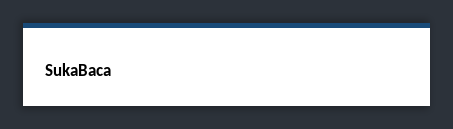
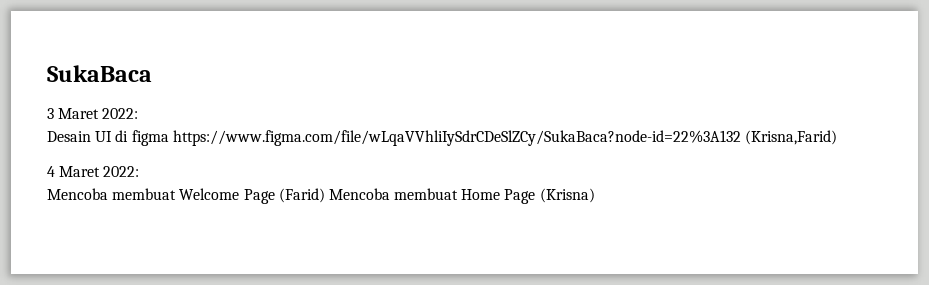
(111, 69) none -> [47,108,139,119] [47,130,837,146] [47,166,140,177] [47,188,595,204] // 3 Maret 2022: // Desain UI di figma https://www.figma.com/file/wLqaVVhliIySdrCDeSlZCy/SukaBaca?node-id=22%3A132 (Krisna,Farid) // 4 Maret 2022: // Mencoba membuat Welcome Page (Farid) Mencoba membuat Home Page (Krisna)

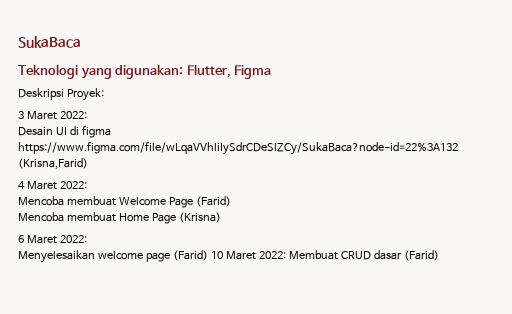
(152, 73) none -> [18,64,272,79] [18,88,104,101] // Teknologi yang digunakan: Flutter, Figma // Deskripsi Proyek:
(325, 195) none -> (231, 201) //
(595, 195) none -> [18,235,87,244] [18,250,439,263] // 6 Maret 2022: // Menyelesaikan welcome page (Farid) 10 Maret 2022: Membuat CRUD dasar (Farid)

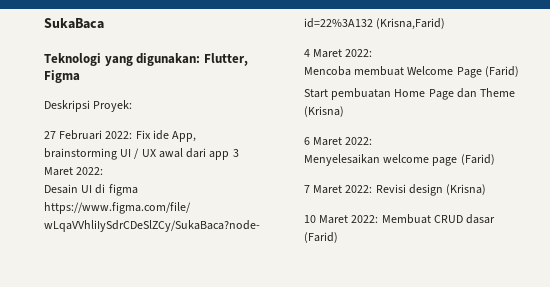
(104, 94) none -> [44,130,197,142] [44,148,230,160] 27 Februari 2022: Fix ide App, brainstorming UI / UX awal dari app
[18,212,176,224] Mencoba membuat Home Page -> [304,88,516,100] Start pembuatan Home Page dan Theme
(208, 255) none -> [304,184,487,196] // 7 Maret 2022: Revisi design (Krisna) //

